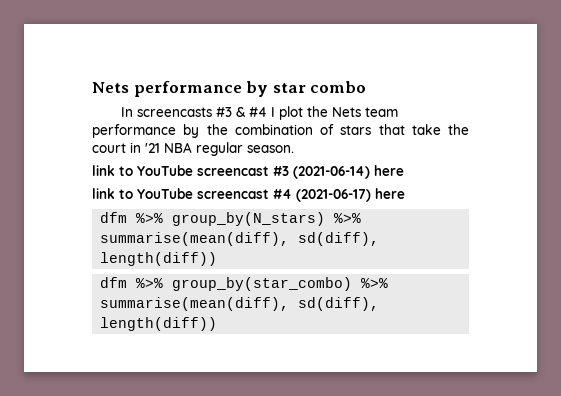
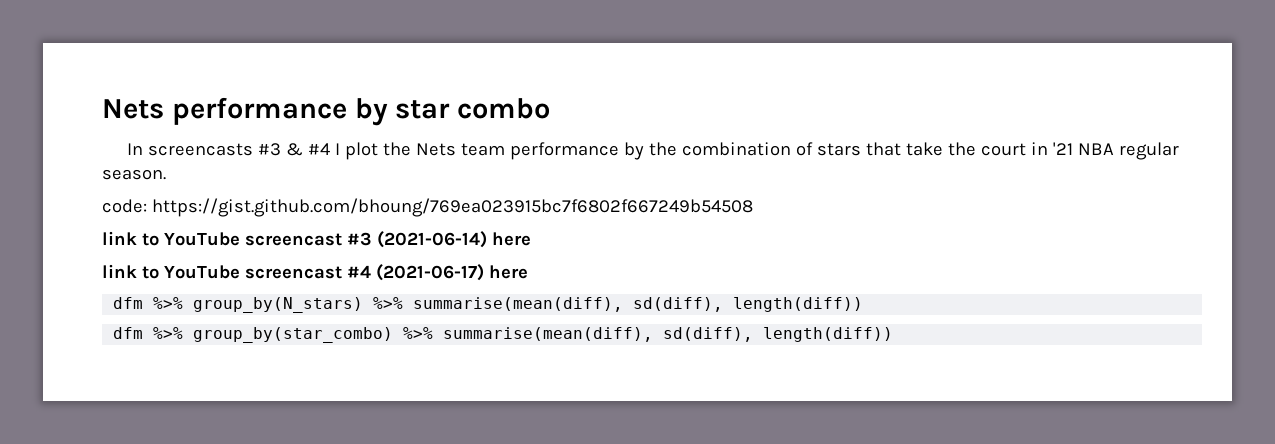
(294, 149) none -> [102,198,753,217] // code: https://gist.github.com/bhoung/769ea023915bc7f6802f667249b54508

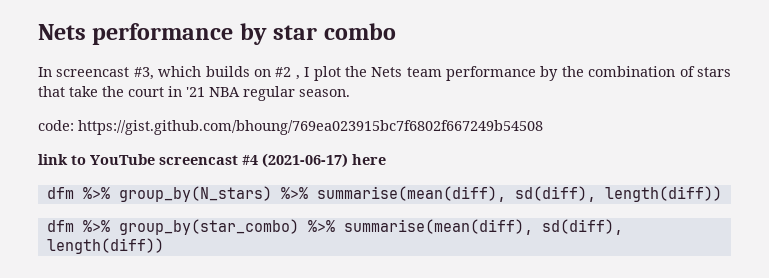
[148,143,331,156] screencasts #3 & #4 -> [56,66,300,80] screencast #3, which builds on #2 ,
[102,231,531,248] // link to YouTube screencast #3 (2021-06-14) here -> (543, 127) none

